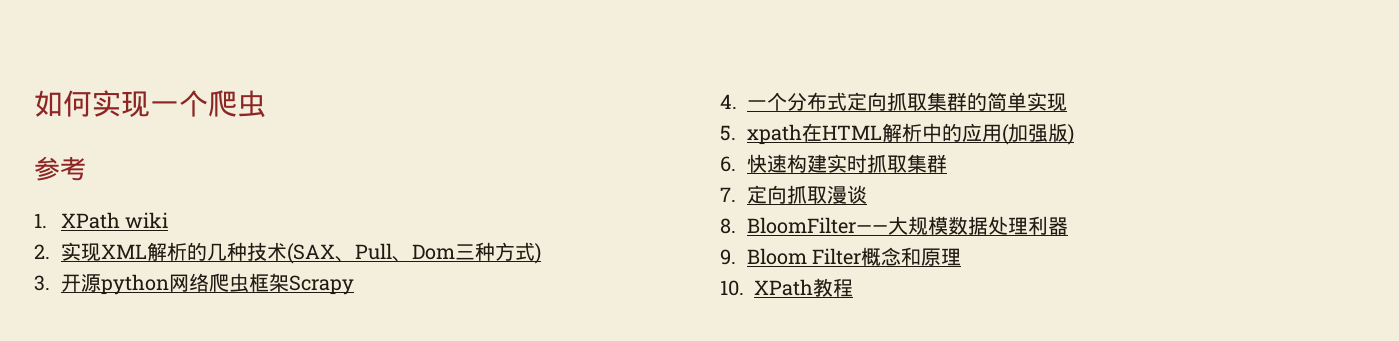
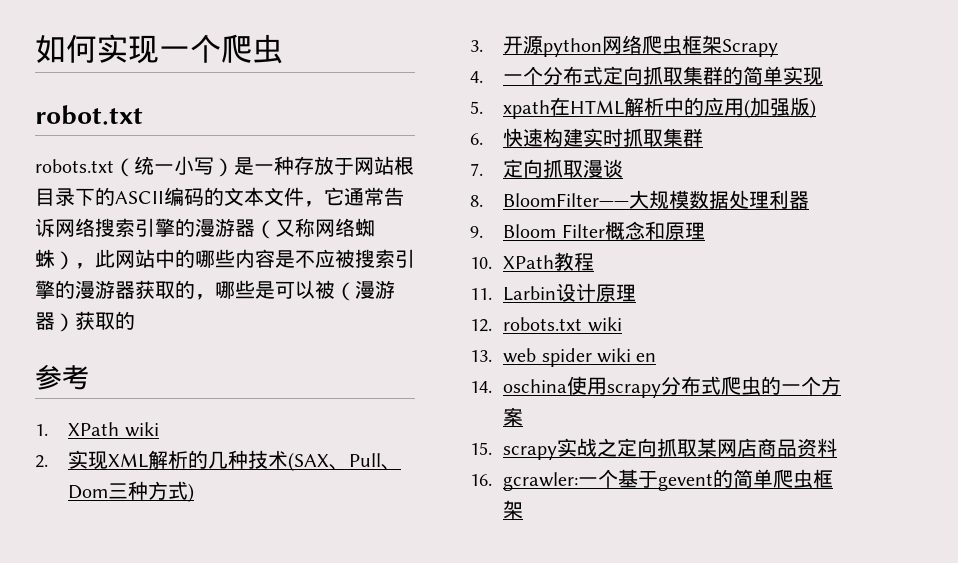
(266, 104) none -> [35,105,143,125] [35,156,414,177] [35,187,404,207] [35,218,375,239] [35,249,415,270] [35,280,395,301] [35,311,135,332] // robot.txt // robots.txt（统一小写）是一种存放于网站根目录下的ASCII编码的文本文件，它通常告诉网络搜索引擎的漫游器（又称网络蜘蛛），此网站中的哪些内容是不应被搜索引擎的漫游器获取的，哪些是可以被（漫游器）获取的
(853, 287) none -> [470,283,637,302] [470,317,622,332] [470,348,657,367] [470,376,842,398] [503,407,524,426] [470,438,838,460] [470,469,834,491] [503,500,524,519] // 11. Larbin设计原理 // 12. robots.txt wiki // 13. web spider wiki en // 14. oschina使用scrapy分布式爬虫的一个方案 // 15. scrapy实战之定向抓取某网店商品资料 // 16. gcrawler:一个基于gevent的简单爬虫框架

